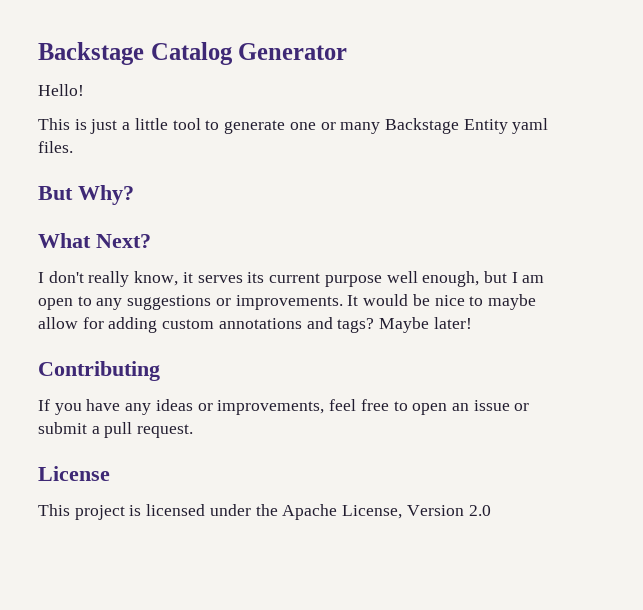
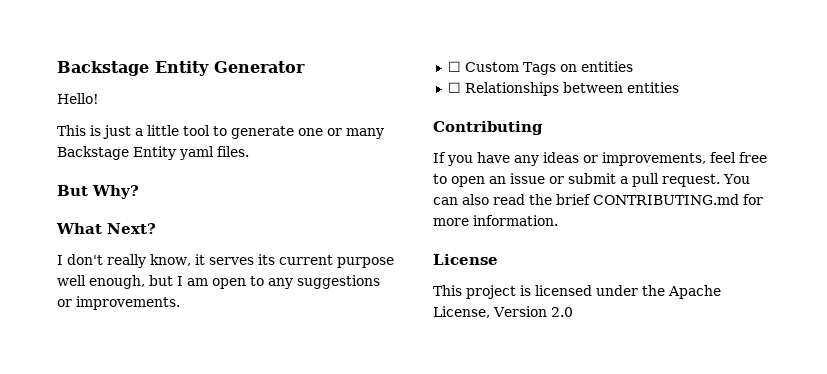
[38,42,233,65] Backstage Catalog -> [57,61,209,76] Backstage Entity
[347,294,536,310] [38,317,472,333] It would be nice to maybe allow for adding custom annotations and tags? Maybe later! -> [447,61,633,75] [447,82,679,96] // ☐ Custom Tags on entities // ☐ Relationships between entities
(194, 431) none -> [723,174,750,184] [433,194,763,205] [433,215,558,226] You can also read the brief CONTRIBUTING.md for more information.

